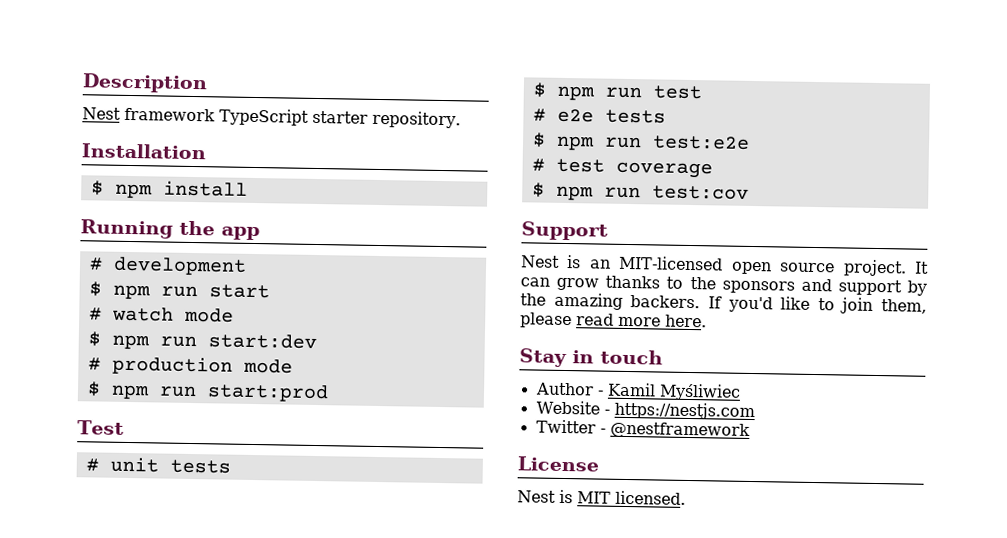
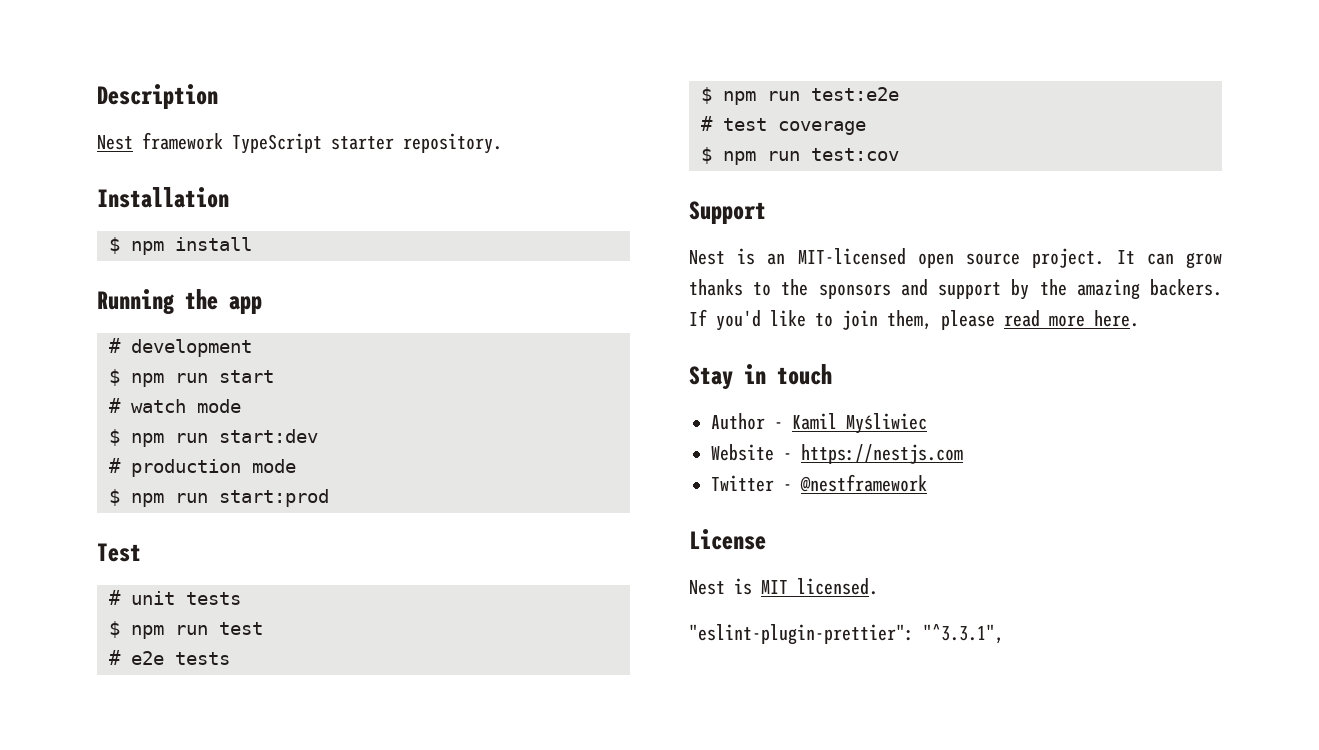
(686, 497) none -> [689,624,1004,645] // "eslint-plugin-prettier": "^3.3.1",

